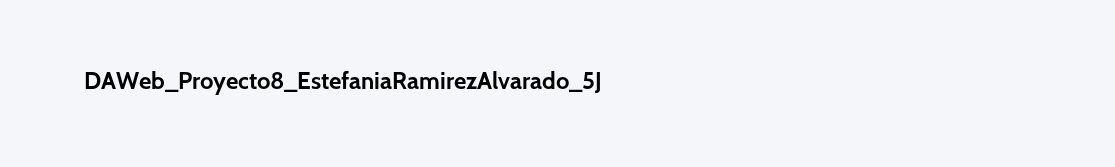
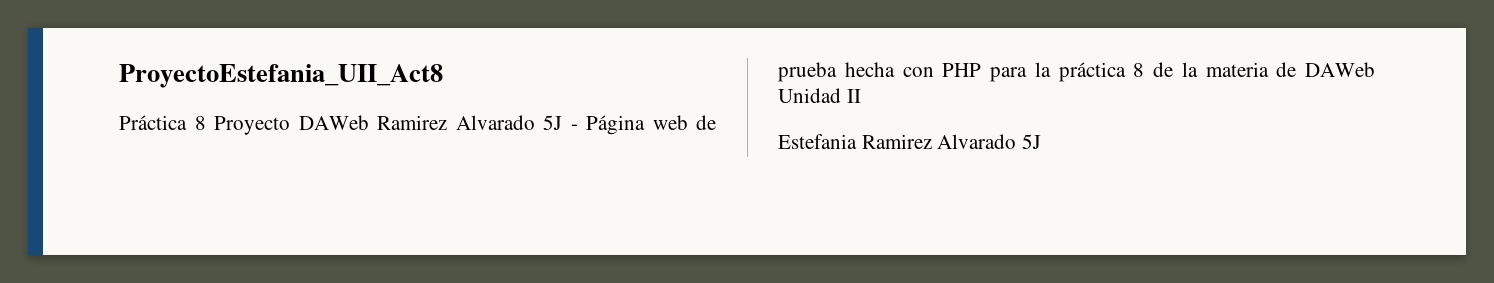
[84,71,602,95] DAWeb_Proyecto8_EstefaniaRamirezAlvarado_5J -> [119,64,443,88] [119,115,716,135] [778,62,1375,82] [778,88,861,103] [778,134,1042,149] ProyectoEstefania_UII_Act8 // Práctica 8 Proyecto DAWeb Ramirez Alvarado 5J - Página web de prueba hecha con PHP para la práctica 8 de la materia de DAWeb Unidad II // Estefania Ramirez Alvarado 5J

